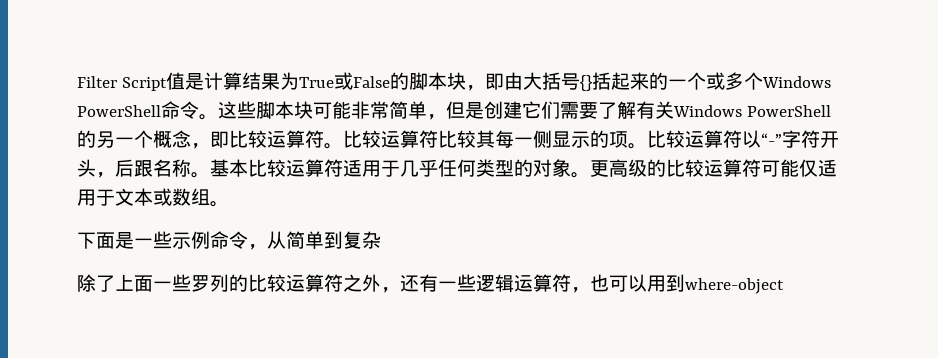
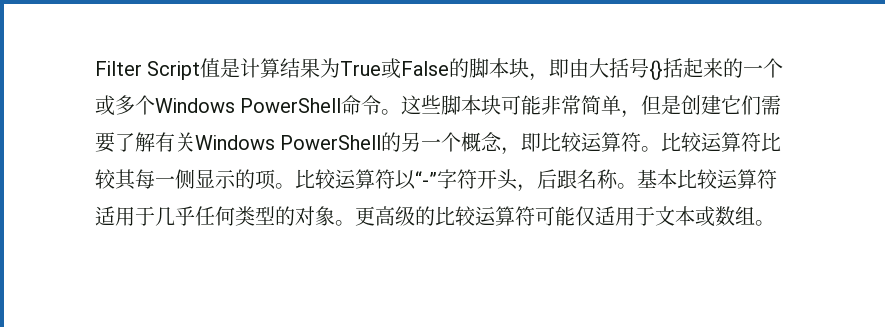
[77,231,381,250] [77,274,784,294] // 下面是一些示例命令，从简单到复杂 // 除了上面一些罗列的比较运算符之外，还有一些逻辑运算符，也可以用到where-object -> (775, 223) none

